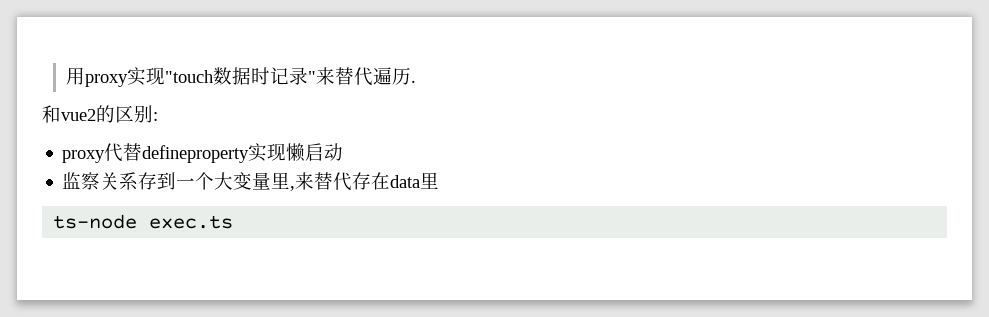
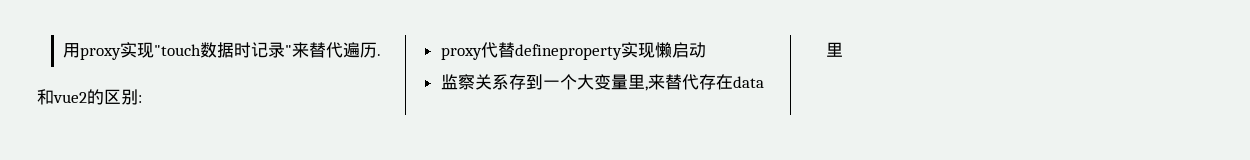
[53,214,234,229] // ts-node exec.ts -> (843, 49) none

